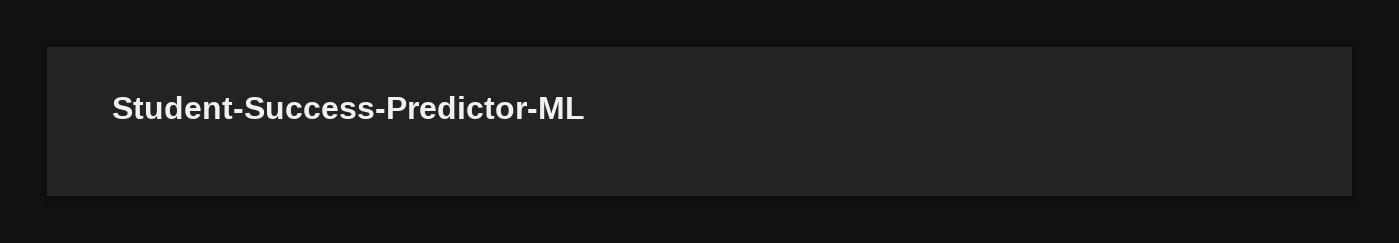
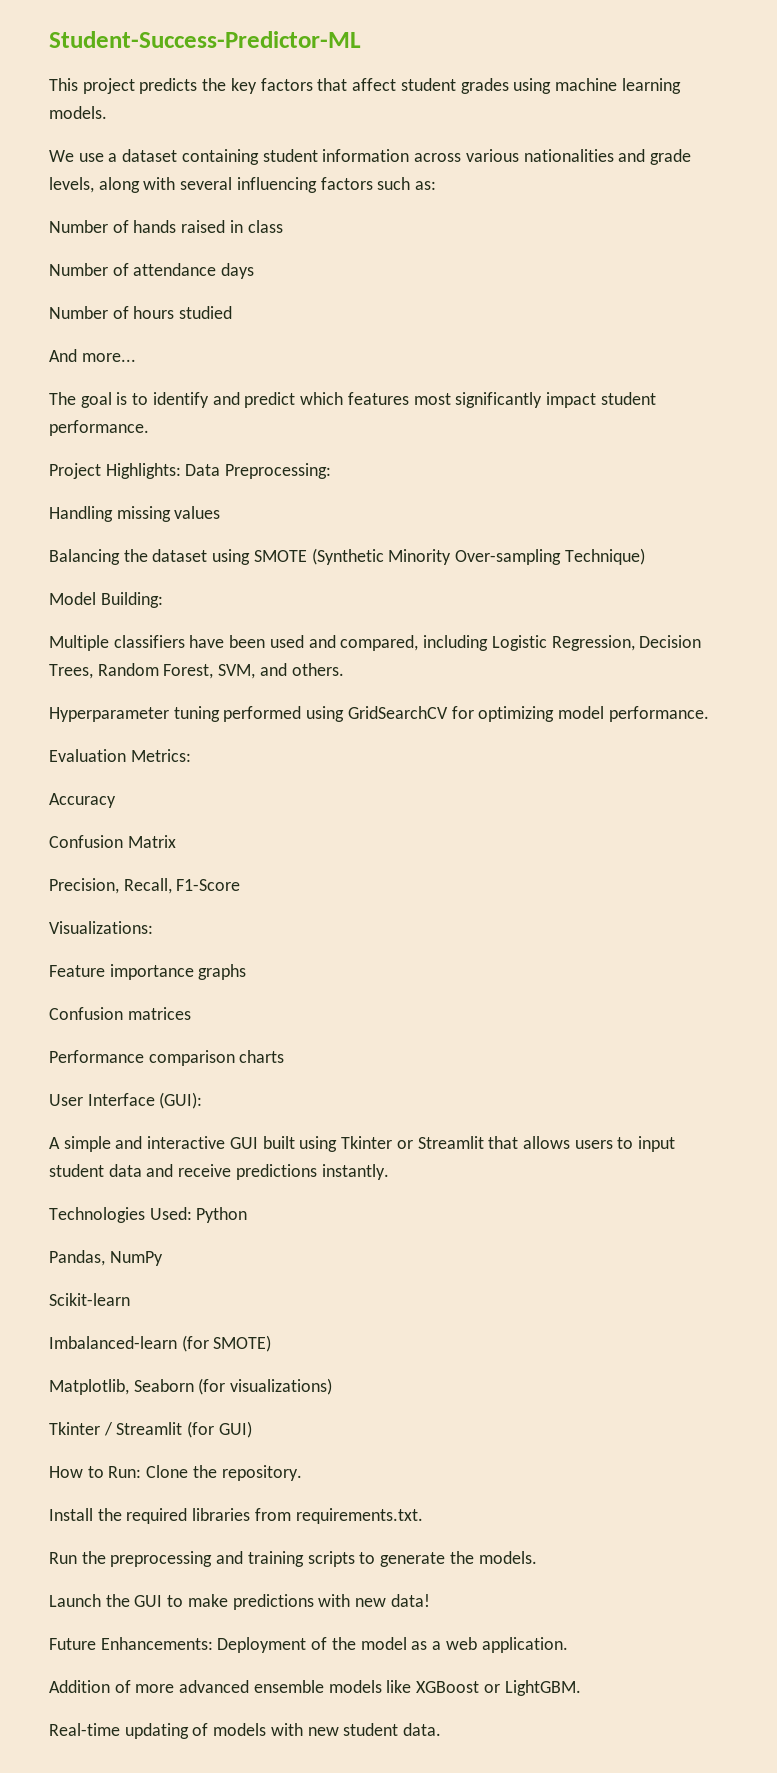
(585, 107) none -> [49,78,681,94] [49,106,107,119] [49,149,691,165] [49,177,437,193] [49,220,283,233] [49,263,255,279] [49,306,233,319] [49,349,136,362] [49,392,656,408] [49,420,149,436] [49,463,332,479] [49,506,221,522] [49,548,645,565] [49,592,163,608] [49,635,702,651] [49,663,344,679] [49,706,709,722] [49,749,191,762] [49,793,116,808] [49,835,176,848] [49,878,241,894] [49,921,153,934] [49,964,247,980] [49,1007,191,1020] [49,1050,285,1066] [49,1092,203,1109] [49,1136,676,1152] [49,1164,389,1180] [49,1207,248,1223] [49,1250,163,1266] [49,1293,130,1306] [49,1335,272,1352] [49,1378,333,1395] [49,1421,252,1438] [49,1465,302,1481] [49,1508,423,1524] [49,1551,537,1567] [49,1594,430,1610] [49,1637,568,1653] [49,1680,581,1696] [49,1723,442,1739] // This project predicts the key factors that affect student grades using machine learning models. // We use a dataset containing student information across various nationalities and grade levels, along with several influencing factors such as: // Number of hands raised in class // Number of attendance days // Number of hours studied // And more... // The goal is to identify and predict which features most significantly impact student performance. // Project Highlights: Data Preprocessing: // Handling missing values // Balancing the dataset using SMOTE (Synthetic Minority Over-sampling Technique) // Model Building: // Multiple classifiers have been used and compared, including Logistic Regression, Decision Trees, Random Forest, SVM, and others. // Hyperparameter tuning performed using GridSearchCV for optimizing model performance. // Evaluation Metrics: // Accuracy // Confusion Matrix // Precision, Recall, F1-Score // Visualizations: // Feature importance graphs // Confusion matrices // Performance comparison charts // User Interface (GUI): // A simple and interactive GUI built using Tkinter or Streamlit that allows users to input student data and receive predictions instantly. // Technologies Used: Python // Pandas, NumPy // Scikit-learn // Imbalanced-learn (for SMOTE) // Matplotlib, Seaborn (for visualizations) // Tkinter / Streamlit (for GUI) // How to Run: Clone the repository. // Install the required libraries from requirements.txt. // Run the preprocessing and training scripts to generate the models. // Launch the GUI to make predictions with new data! // Future Enhancements: Deployment of the model as a web application. // Addition of more advanced ensemble models like XGBoost or LightGBM. // Real-time updating of models with new student data.

